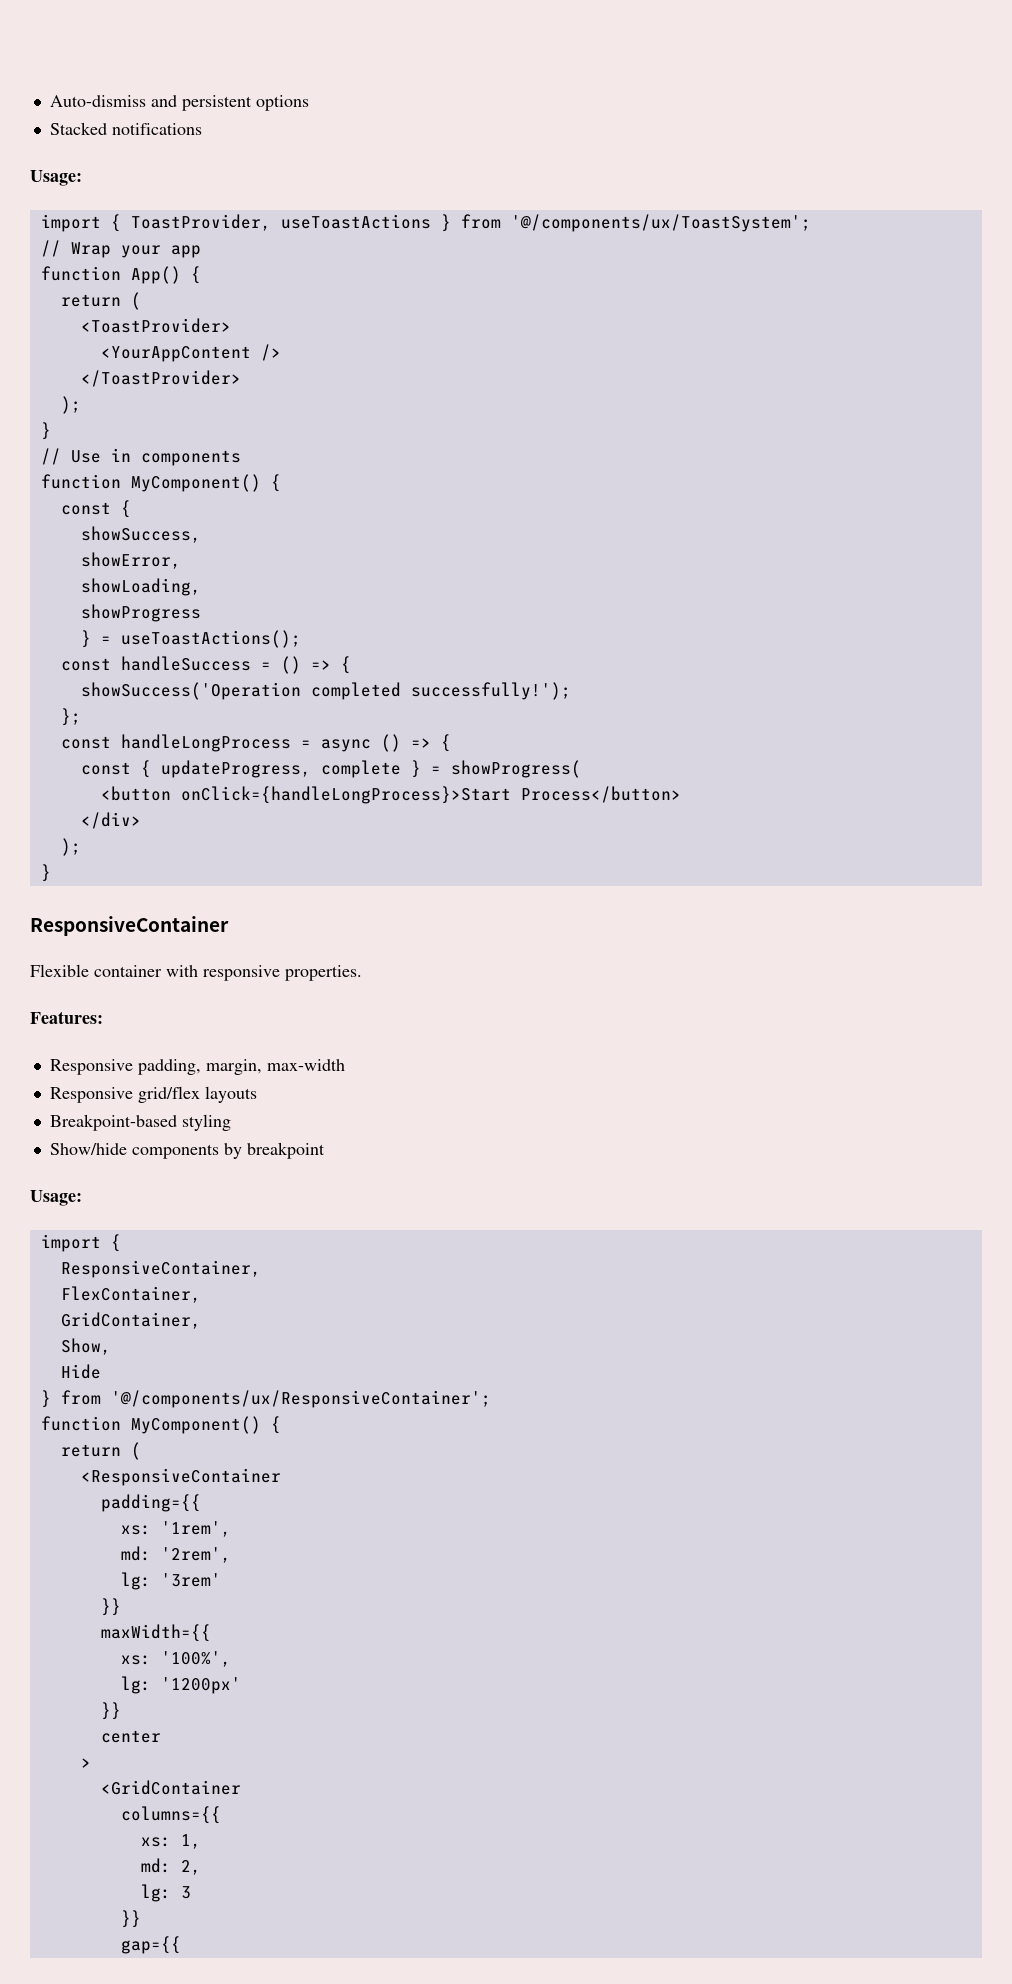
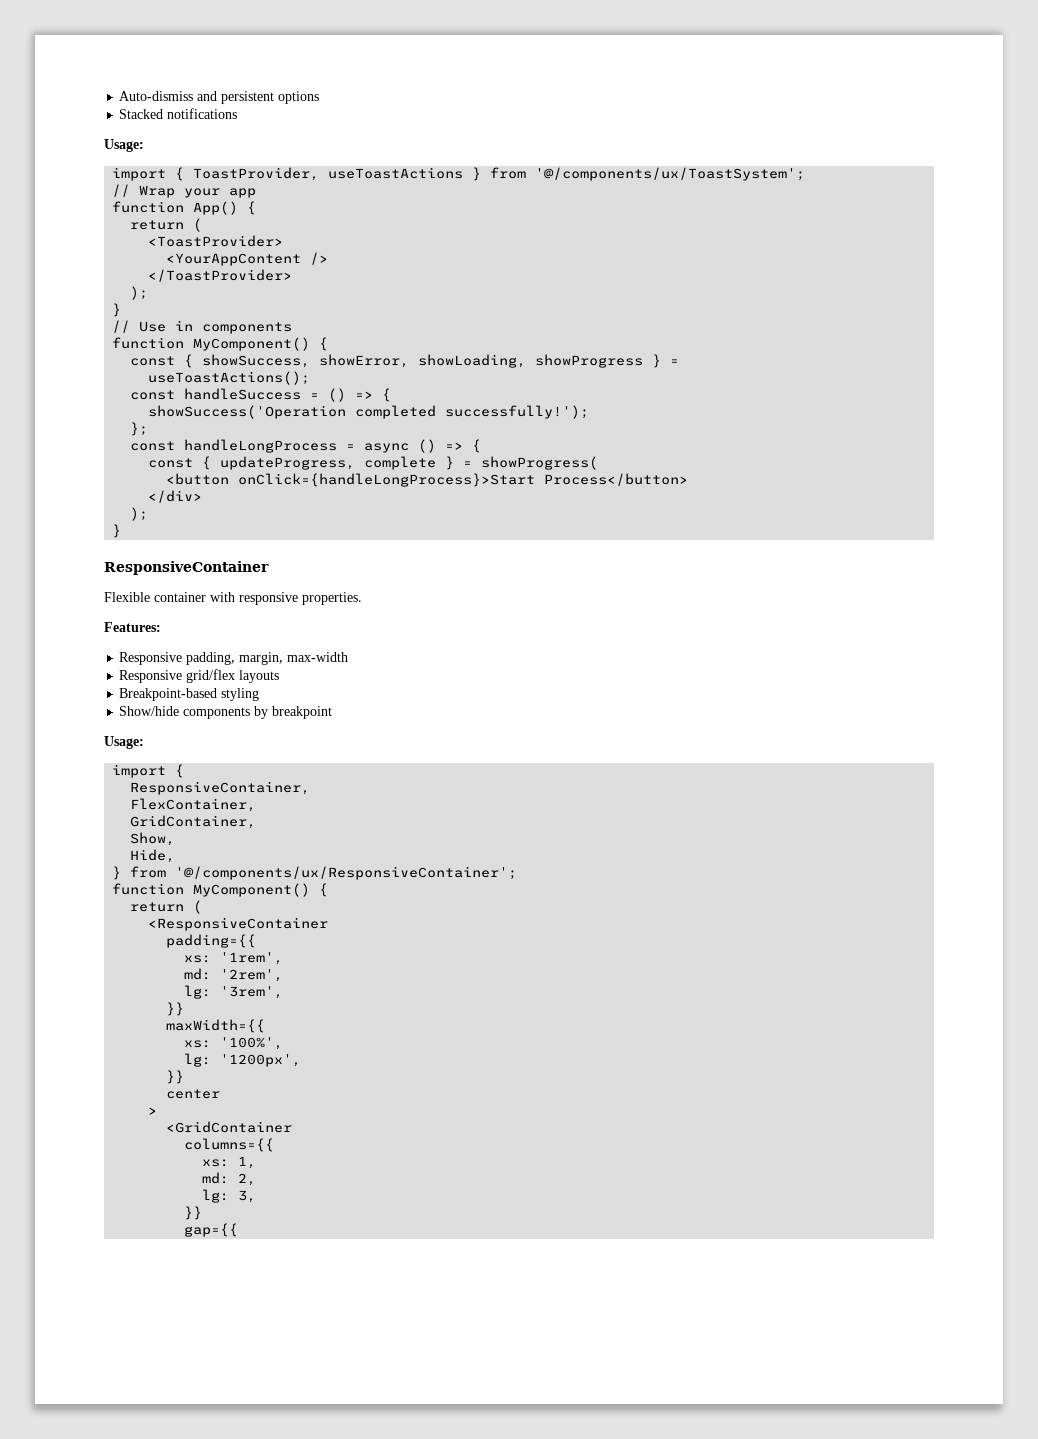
(131, 509) // -> (194, 361) none
(201, 534) // -> (311, 361) none
(181, 560) // -> (410, 361) none
(201, 587) // -> (527, 361) none
[80,630,111,648] // } = -> [652,354,680,368] } = //
[60,1364,101,1379] Hide -> [130,849,176,863] Hide,
[160,1573,221,1587] '3rem' -> [220,986,284,999] '3rem',
[160,1677,241,1694] '1200px' -> [220,1054,302,1067] '1200px',
[180,1886,191,1899] 3 -> [238,1190,257,1203] 3,

